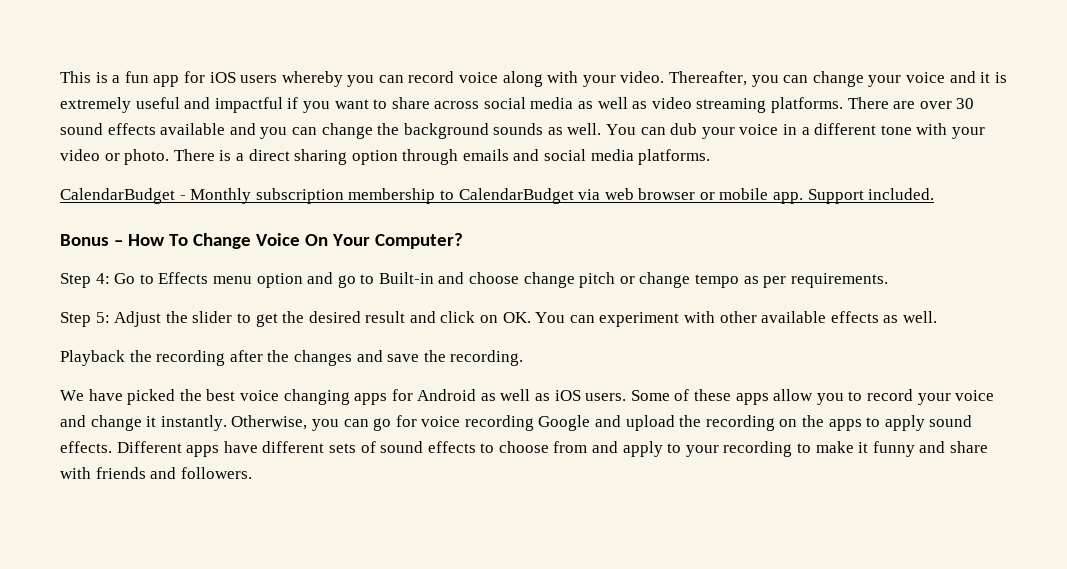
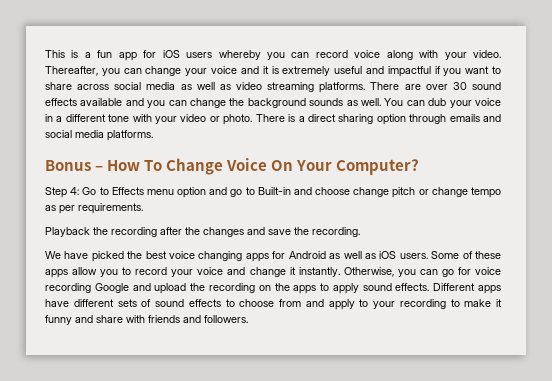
[60,188,935,204] // CalendarBudget - Monthly subscription membership to CalendarBudget via web browser or mobile app. Support included. -> (153, 135) none
[60,311,937,327] // Step 5: Adjust the slider to get the desired result and click on OK. You can experiment with other available effects as well. -> (143, 208) none

